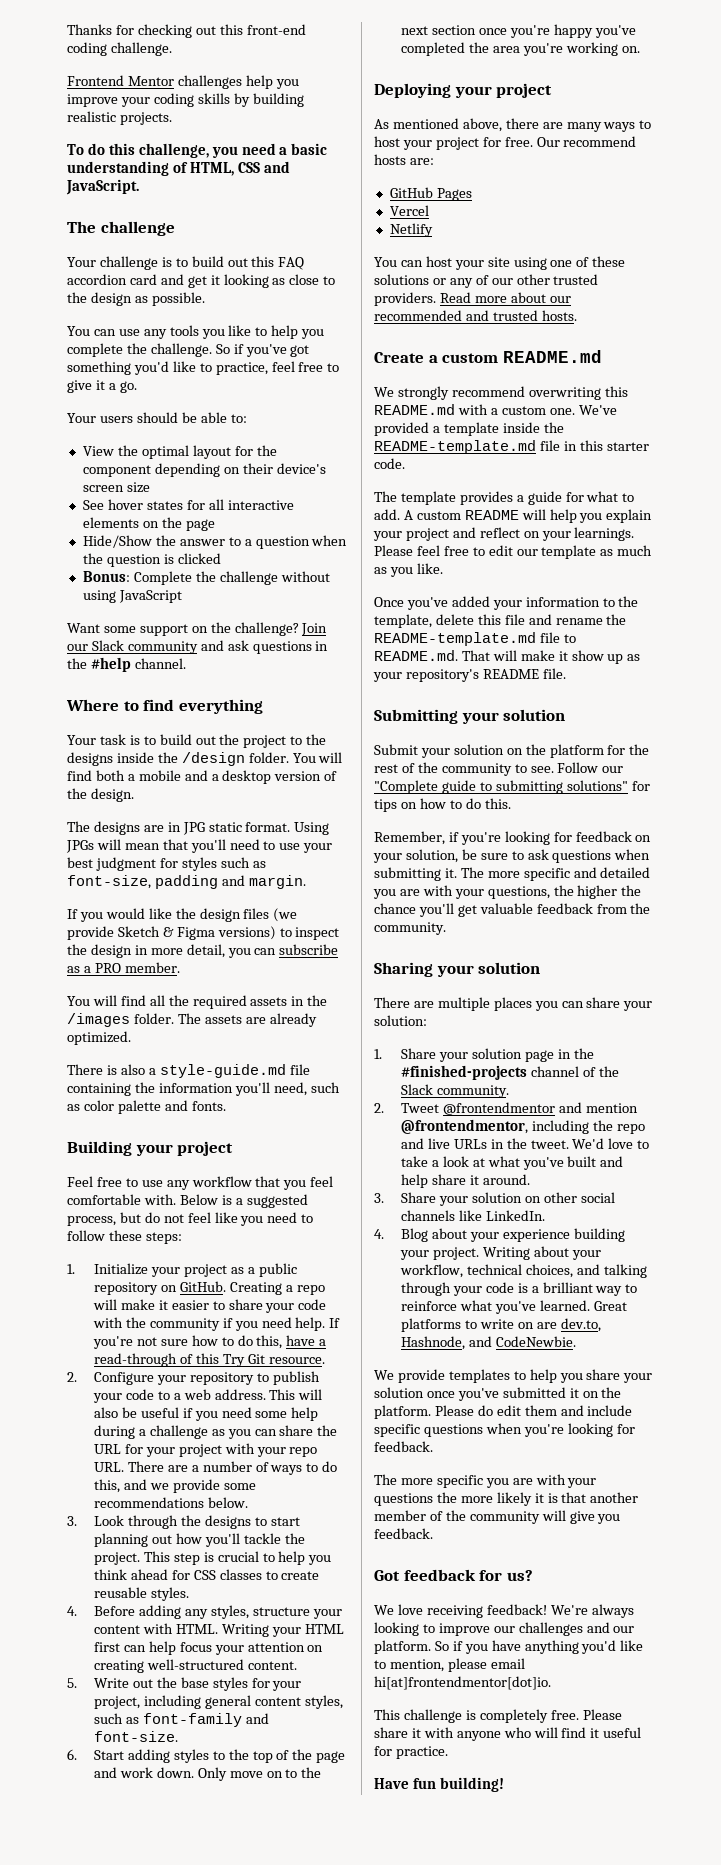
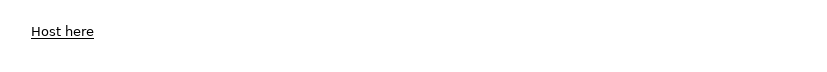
[67,24,306,38] [67,42,172,56] [67,75,299,89] [67,93,304,107] [67,111,172,125] [67,143,328,158] [67,161,290,176] [66,179,139,195] [67,221,175,236] [67,256,305,270] [67,274,336,288] [67,292,205,306] [67,325,325,339] [67,343,310,357] [67,361,340,375] [67,380,137,393] [67,412,247,423] [82,445,277,459] [82,463,326,477] [82,482,150,493] [82,499,294,510] [82,517,215,531] [82,535,348,549] [82,553,221,567] [82,571,330,585] [82,590,182,603] [67,622,328,636] [67,640,329,654] [67,657,186,672] [66,699,263,714] [67,734,327,748] [67,752,343,766] [67,770,338,784] [67,788,134,802] [67,821,330,835] [66,839,333,853] [67,857,266,871] [67,875,306,889] [67,908,298,922] [67,926,340,940] [67,944,339,958] [67,962,180,973] [67,995,328,1009] [67,1013,317,1027] [67,1031,131,1045] [67,1064,310,1078] [67,1082,340,1096] [67,1100,226,1114] [67,1141,234,1156] [67,1176,334,1190] [67,1194,308,1208] [67,1212,314,1226] [67,1230,182,1244] [67,1263,297,1277] [93,1281,325,1295] [92,1299,327,1313] [92,1317,341,1331] [92,1335,327,1349] [93,1353,325,1367] [67,1371,320,1385] [92,1389,323,1403] [93,1407,319,1421] [93,1425,338,1439] [93,1443,318,1457] [93,1461,338,1475] [93,1479,256,1493] [93,1497,248,1508] [67,1515,300,1529] [93,1533,305,1547] [93,1551,332,1565] [93,1569,320,1580] [93,1587,189,1601] [67,1605,342,1619] [93,1623,344,1637] [93,1641,324,1655] [93,1659,297,1673] [67,1677,302,1691] [93,1695,343,1709] [93,1713,269,1727] [93,1731,178,1742] [67,1749,346,1763] [93,1767,322,1781] [400,24,636,38] [400,42,640,56] [374,83,553,98] [374,118,652,132] [374,136,637,150] [374,154,434,165] [389,187,472,201] [389,205,429,216] [389,223,433,237] [374,256,626,270] [374,274,599,288] [374,292,571,306] [374,310,577,321] [374,350,602,363] [374,386,628,400] [374,404,617,415] [374,422,564,436] [374,440,649,454] [374,458,405,469] [374,491,635,505] [374,509,653,523] [373,527,635,541] [374,545,653,559] [374,563,443,577] [374,596,639,610] [374,614,627,628] [374,632,576,646] [374,650,641,664] [373,668,566,682] [374,709,566,724] [374,744,650,758] [374,762,624,776] [374,780,650,794] [374,798,511,812] [374,831,652,845] [373,849,651,863] [374,867,651,881] [373,885,642,899] [374,903,651,917] [374,922,446,935] [374,962,541,977] [374,997,653,1011] [374,1015,427,1026] [374,1048,594,1062] [400,1065,619,1080] [400,1084,509,1098] [374,1102,638,1115] [400,1119,645,1134] [400,1138,650,1149] [400,1156,624,1170] [400,1174,530,1188] [374,1192,615,1206] [400,1210,545,1221] [374,1228,625,1242] [399,1246,601,1260] [399,1264,647,1278] [400,1282,638,1296] [400,1300,627,1314] [400,1318,601,1332] [400,1336,576,1350] [374,1369,653,1383] [374,1387,622,1401] [374,1405,633,1419] [374,1423,635,1437] [374,1441,433,1452] [374,1474,597,1488] [374,1492,639,1506] [374,1510,621,1524] [374,1528,433,1539] [374,1569,533,1581] [374,1604,634,1618] [374,1622,635,1636] [374,1640,644,1654] [374,1658,525,1672] [374,1676,551,1690] [374,1709,622,1723] [374,1727,642,1741] [374,1746,448,1759] [374,1777,504,1792] Thanks for checking out this front-end coding challenge. // Frontend Mentor challenges help you improve your coding skills by building realistic projects. // To do this challenge, you need a basic understanding of HTML, CSS and JavaScript. // The challenge // Your challenge is to build out this FAQ accordion card and get it looking as close to the design as possible. // You can use any tools you like to help you complete the challenge. So if you've got something you'd like to practice, feel free to give it a go. // Your users should be able to: // View the optimal layout for the component depending on their device's screen size // See hover states for all interactive elements on the page // Hide/Show the answer to a question when the question is clicked // Bonus: Complete the challenge without using JavaScript // Want some support on the challenge? Join our Slack community and ask questions in the #help channel. // Where to find everything // Your task is to build out the project to the designs inside the /design folder. You will find both a mobile and a desktop version of the design. // The designs are in JPG static format. Using JPGs will mean that you'll need to use your best judgment for styles such as font-size, padding and margin. // If you would like the design files (we provide Sketch & Figma versions) to inspect the design in more detail, you can subscribe as a PRO member. // You will find all the required assets in the /images folder. The assets are already optimized. // There is also a style-guide.md file containing the information you'll need, such as color palette and fonts. // Building your project // Feel free to use any workflow that you feel comfortable with. Below is a suggested process, but do not feel like you need to follow these steps: // 1. Initialize your project as a public repository on GitHub. Creating a repo will make it easier to share your code with the community if you need help. If you're not sure how to do this, have a read-through of this Try Git resource. // 2. Configure your repository to publish your code to a web address. This will also be useful if you need some help during a challenge as you can share the URL for your project with your repo URL. There are a number of ways to do this, and we provide some recommendations below. // 3. Look through the designs to start planning out how you'll tackle the project. This step is crucial to help you think ahead for CSS classes to create reusable styles. // 4. Before adding any styles, structure your content with HTML. Writing your HTML first can help focus your attention on creating well-structured content. // 5. Write out the base styles for your project, including general content styles, such as font-family and font-size. // 6. Start adding styles to the top of the page and work down. Only move on to the next section once you're happy you've completed the area you're working on. // Deploying your project // As mentioned above, there are many ways to host your project for free. Our recommend hosts are: // GitHub Pages // Vercel // Netlify // You can host your site using one of these solutions or any of our other trusted providers. Read more about our recommended and trusted hosts. // Create a custom README.md // We strongly recommend overwriting this README.md with a custom one. We've provided a template inside the README-template.md file in this starter code. // The template provides a guide for what to add. A custom README will help you explain your project and reflect on your learnings. Please feel free to edit our template as much as you like. // Once you've added your information to the template, delete this file and rename the README-template.md file to README.md. That will make it show up as your repository's README file. // Submitting your solution // Submit your solution on the platform for the rest of the community to see. Follow our "Complete guide to submitting solutions" for tips on how to do this. // Remember, if you're looking for feedback on your solution, be sure to ask questions when submitting it. The more specific and detailed you are with your questions, the higher the chance you'll get valuable feedback from the community. // Sharing your solution // There are multiple places you can share your solution: // 1. Share your solution page in the #finished-projects channel of the Slack community. // 2. Tweet @frontendmentor and mention @frontendmentor, including the repo and live URLs in the tweet. We'd love to take a look at what you've built and help share it around. // 3. Share your solution on other social channels like LinkedIn. // 4. Blog about your experience building your project. Writing about your workflow, technical choices, and talking through your code is a brilliant way to reinforce what you've learned. Great platforms to write on are dev.to, Hashnode, and CodeNewbie. // We provide templates to help you share your solution once you've submitted it on the platform. Please do edit them and include specific questions when you're looking for feedback. // The more specific you are with your questions the more likely it is that another member of the community will give you feedback. // Got feedback for us? // We love receiving feedback! We're always looking to improve our challenges and our platform. So if you have anything you'd like to mention, please email hi[at]frontendmentor[dot]io. // This challenge is completely free. Please share it with anyone who will find it useful for practice. // Have fun building! -> [31,25,94,36] Host here

